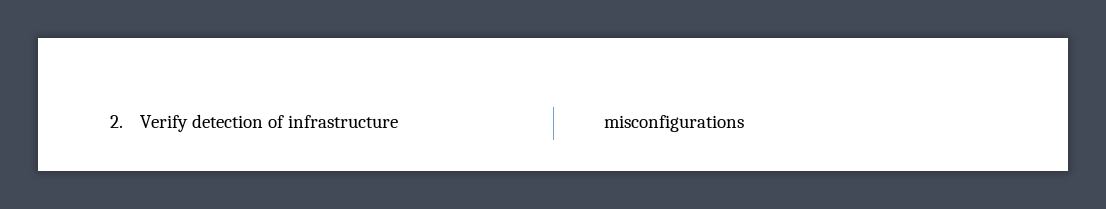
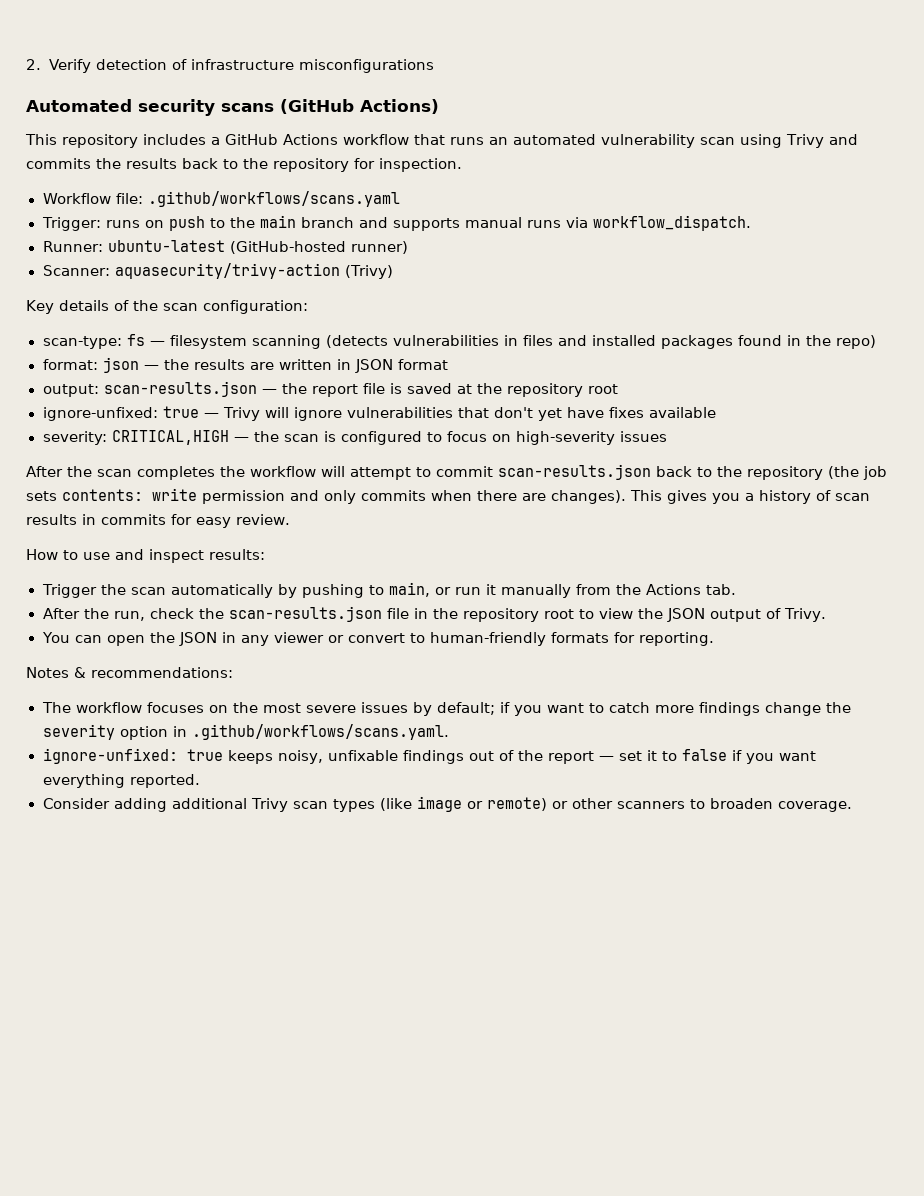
(744, 123) none -> [26,99,439,116] [25,134,858,148] [26,158,462,172] [42,191,401,207] [41,215,752,231] [42,240,408,254] [42,263,394,279] [26,300,308,314] [42,334,876,349] [42,357,448,373] [42,381,618,397] [42,406,717,421] [42,430,668,445] [26,464,887,480] [26,488,870,504] [26,514,290,528] [26,549,265,563] [41,582,737,598] [42,606,827,622] [41,632,715,646] [26,667,233,678] [41,702,851,716] [42,724,449,740] [42,748,816,764] [42,774,200,788] [42,796,853,812] // Automated security scans (GitHub Actions) // This repository includes a GitHub Actions workflow that runs an automated vulnerability scan using Trivy and commits the results back to the repository for inspection. // Workflow file: .github/workflows/scans.yaml // Trigger: runs on push to the main branch and supports manual runs via workflow_dispatch. // Runner: ubuntu-latest (GitHub-hosted runner) // Scanner: aquasecurity/trivy-action (Trivy) // Key details of the scan configuration: // scan-type: fs — filesystem scanning (detects vulnerabilities in files and installed packages found in the repo) // format: json — the results are written in JSON format // output: scan-results.json — the report file is saved at the repository root // ignore-unfixed: true — Trivy will ignore vulnerabilities that don't yet have fixes available // severity: CRITICAL,HIGH — the scan is configured to focus on high-severity issues // After the scan completes the workflow will attempt to commit scan-results.json back to the repository (the job sets contents: write permission and only commits when there are changes). This gives you a history of scan results in commits for easy review. // How to use and inspect results: // Trigger the scan automatically by pushing to main, or run it manually from the Actions tab. // After the run, check the scan-results.json file in the repository root to view the JSON output of Trivy. // You can open the JSON in any viewer or convert to human-friendly formats for reporting. // Notes & recommendations: // The workflow focuses on the most severe issues by default; if you want to catch more findings change the severity option in .github/workflows/scans.yaml. // ignore-unfixed: true keeps noisy, unfixable findings out of the report — set it to false if you want everything reported. // Consider adding additional Trivy scan types (like image or remote) or other scanners to broaden coverage.

